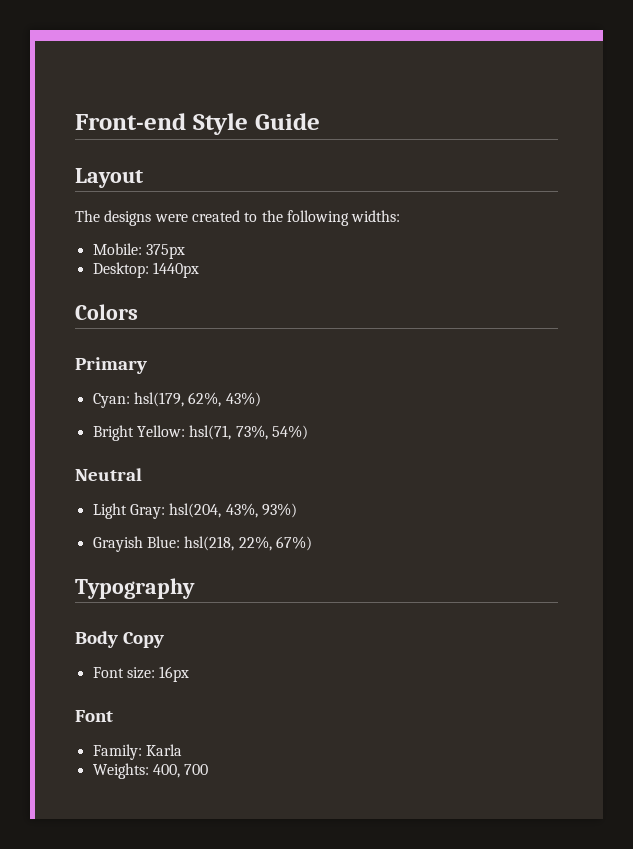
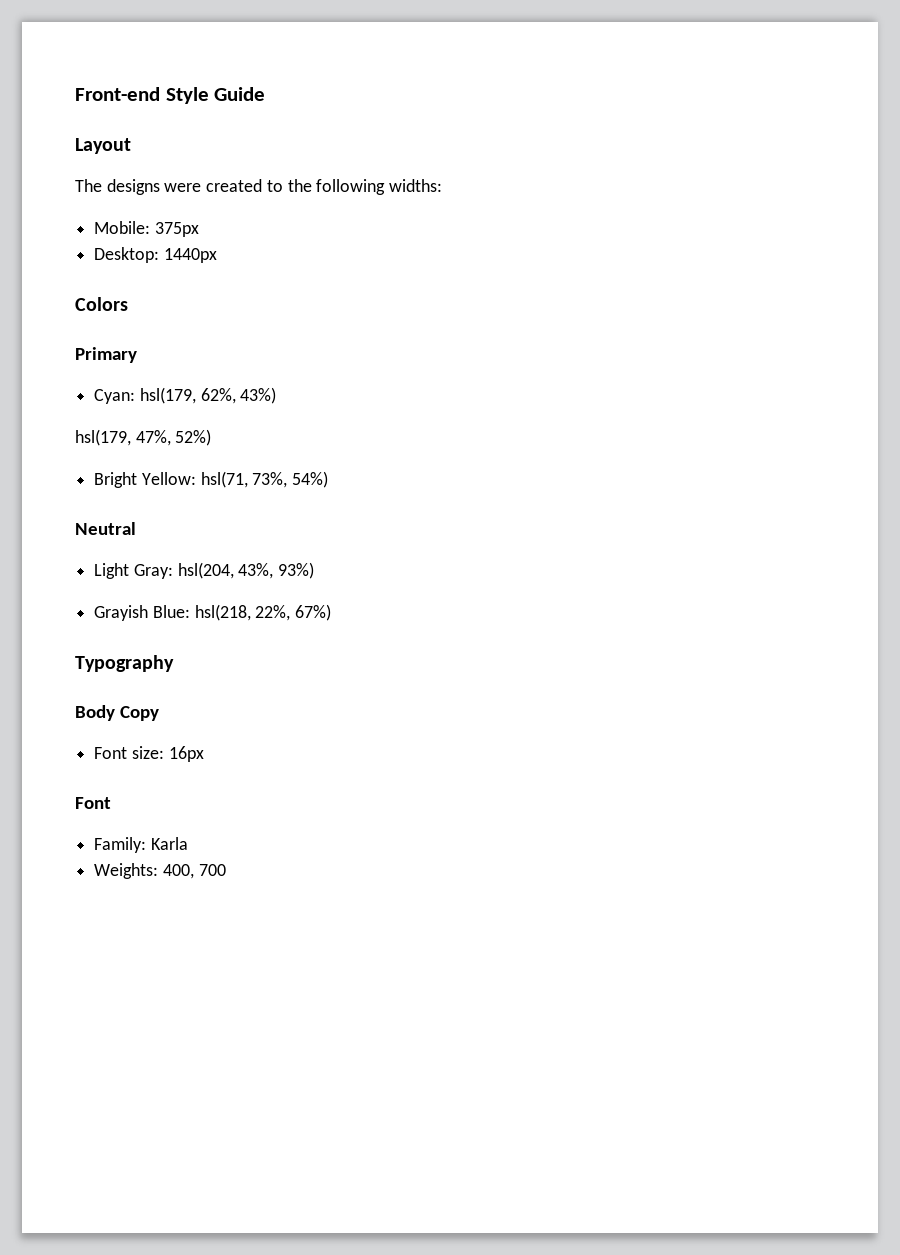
(261, 399) none -> [75,429,212,446] // hsl(179, 47%, 52%)

